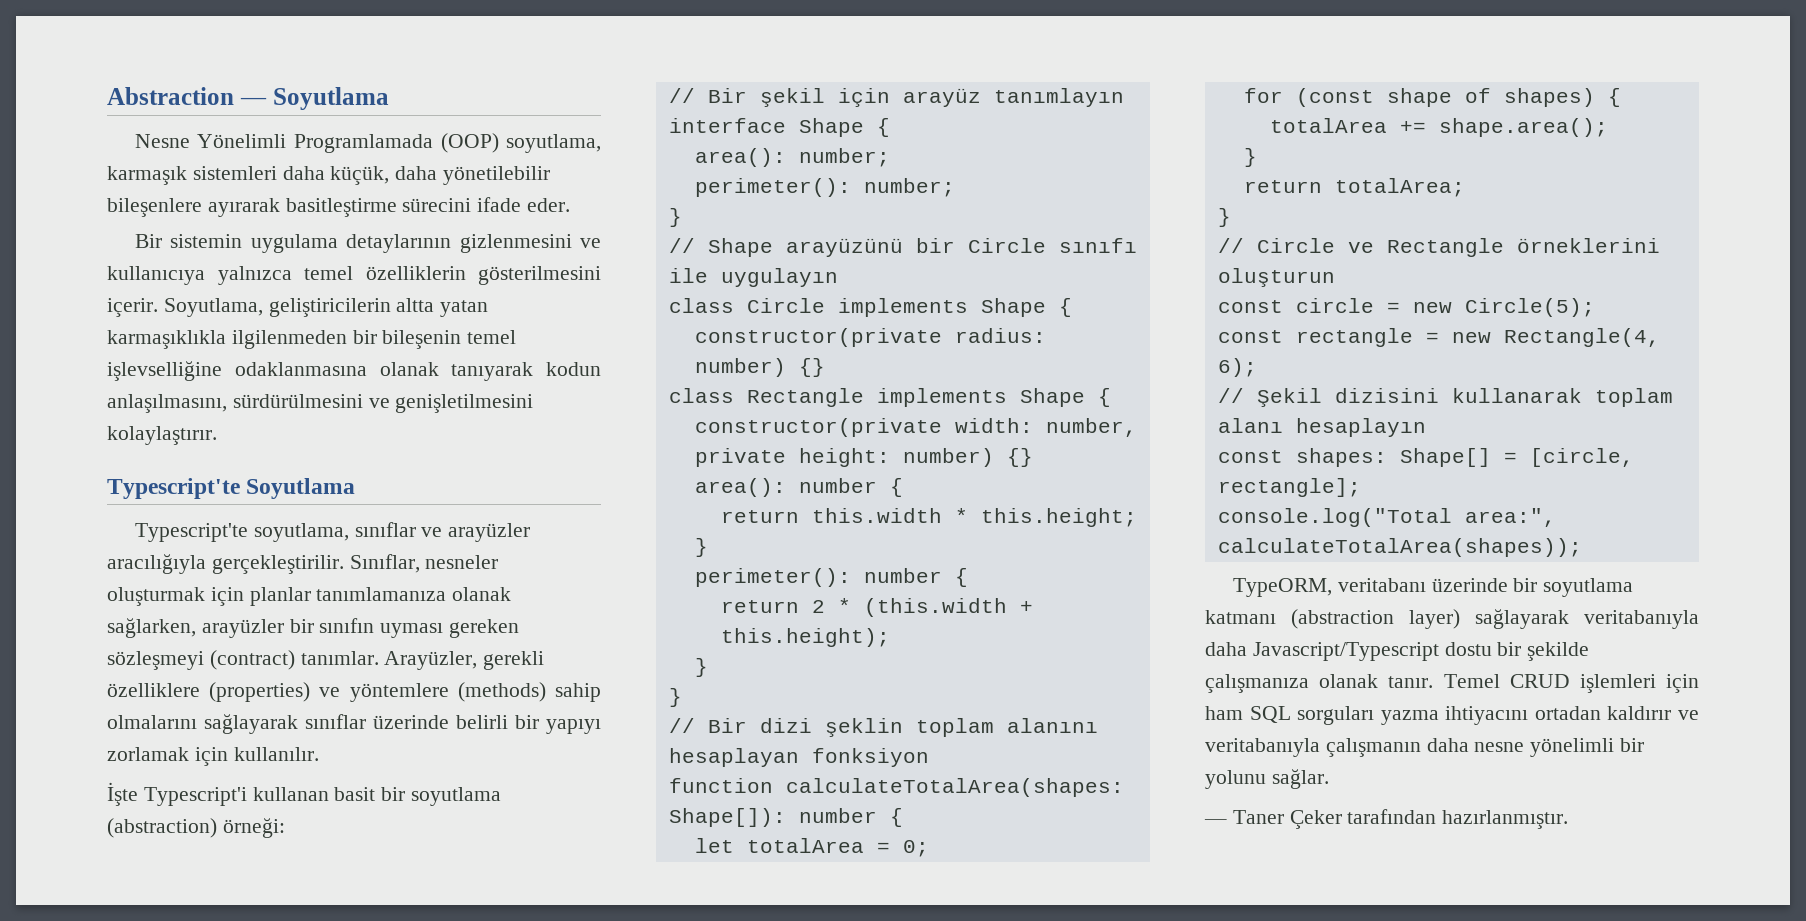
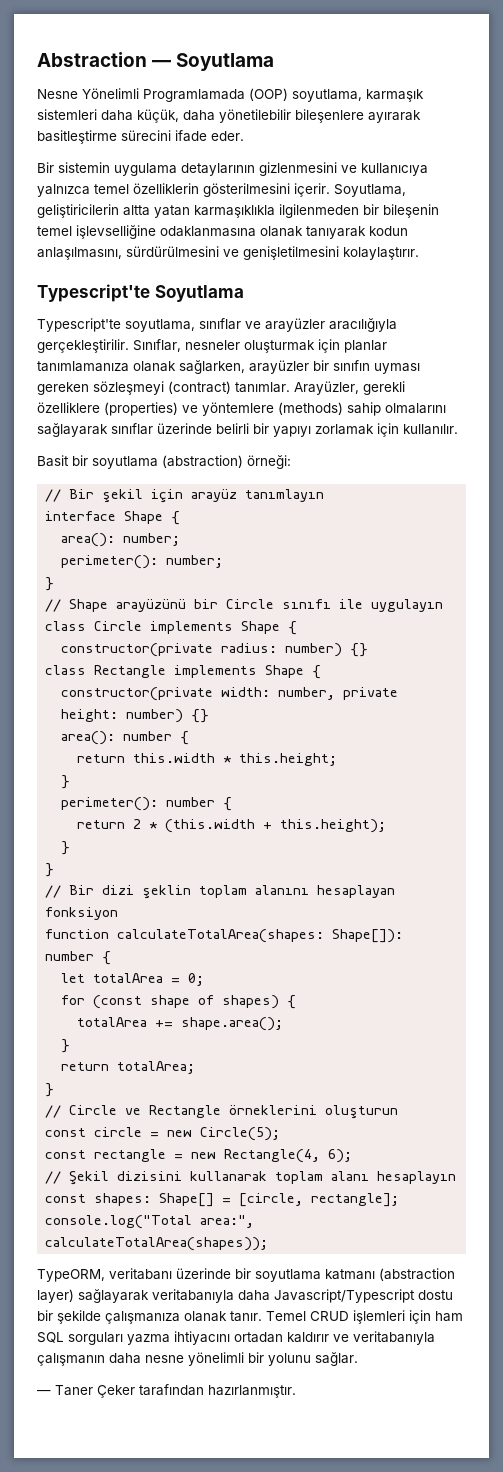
[107,782,376,806] İşte Typescript'i kullanan basit -> [37,455,69,467] Basit

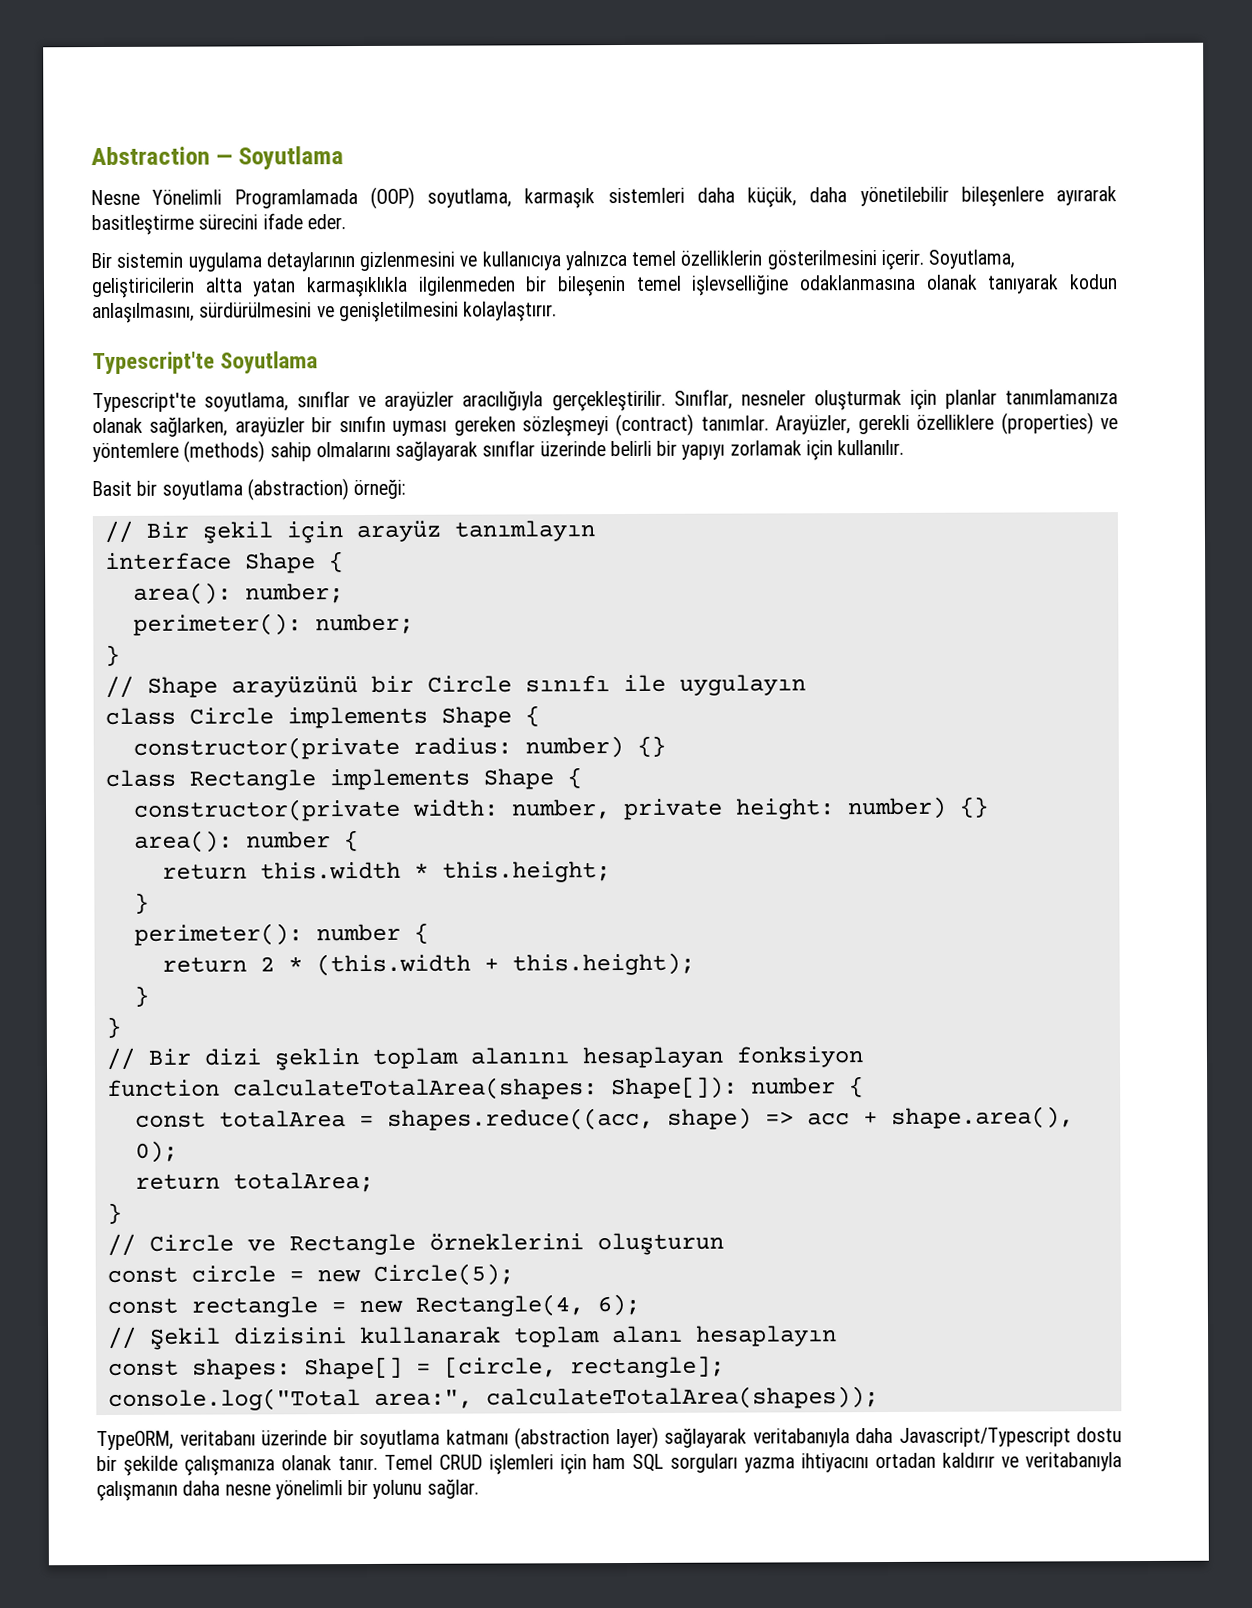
[61,973,86,983] let -> [134,1111,206,1128] const
[188,973,205,986] [61,995,297,1009] [77,1017,284,1031] [61,1039,71,1053] 0; // for (const shape of shapes) { // totalArea += shape.area(); // } -> [386,1106,1074,1131] [134,1140,178,1163] shapes.reduce((acc, shape) => acc + shape.area(), 0);
[37,1384,296,1398] // — Taner Çeker tarafından hazırlanmıştır. -> (479, 1489) none

